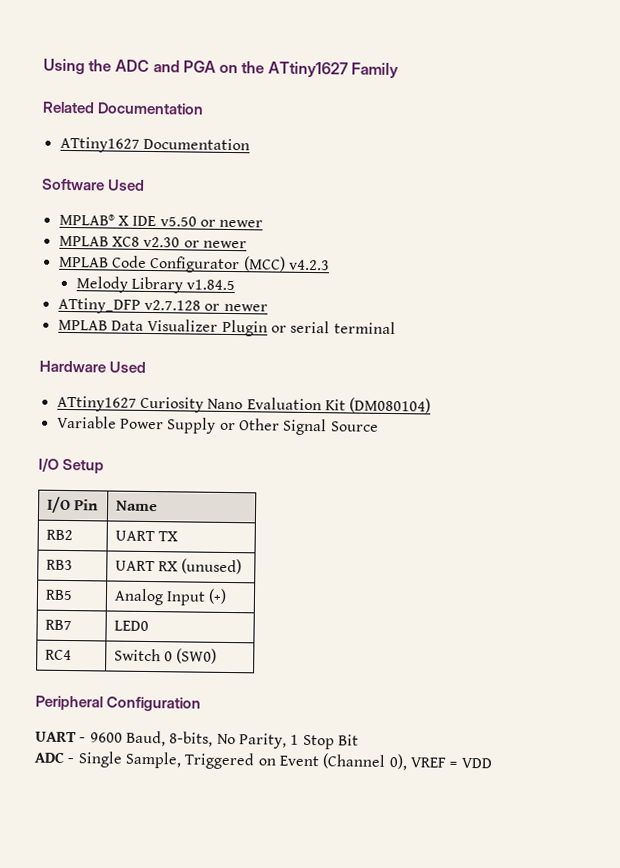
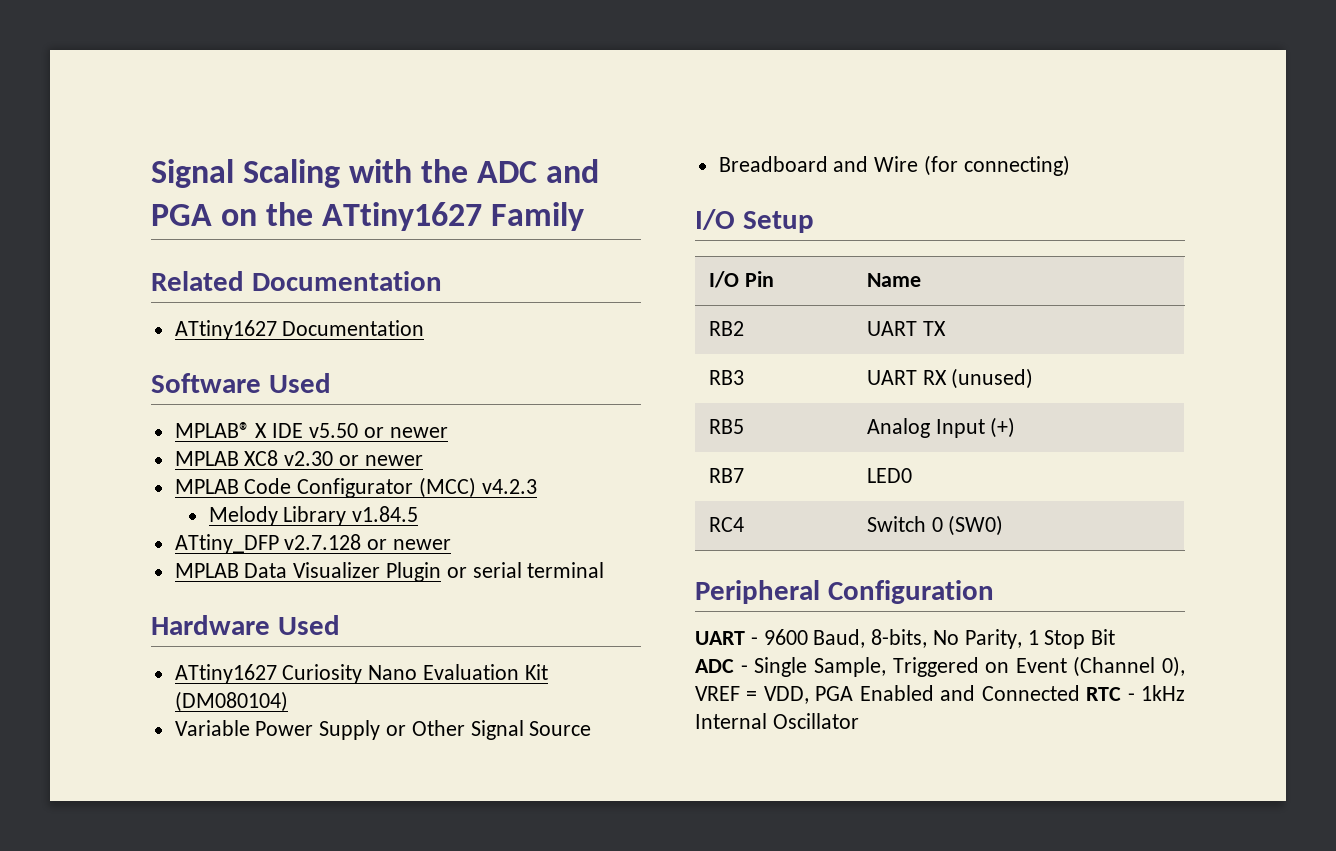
[43,58,85,75] Using -> [151,159,413,188] Signal Scaling with
(379, 426) none -> [718,155,1070,176] // Breadboard and Wire (for connecting)
[460,757,492,769] VDD -> [763,685,1185,704] [695,713,859,729] VDD, PGA Enabled and Connected RTC - 1kHz Internal Oscillator

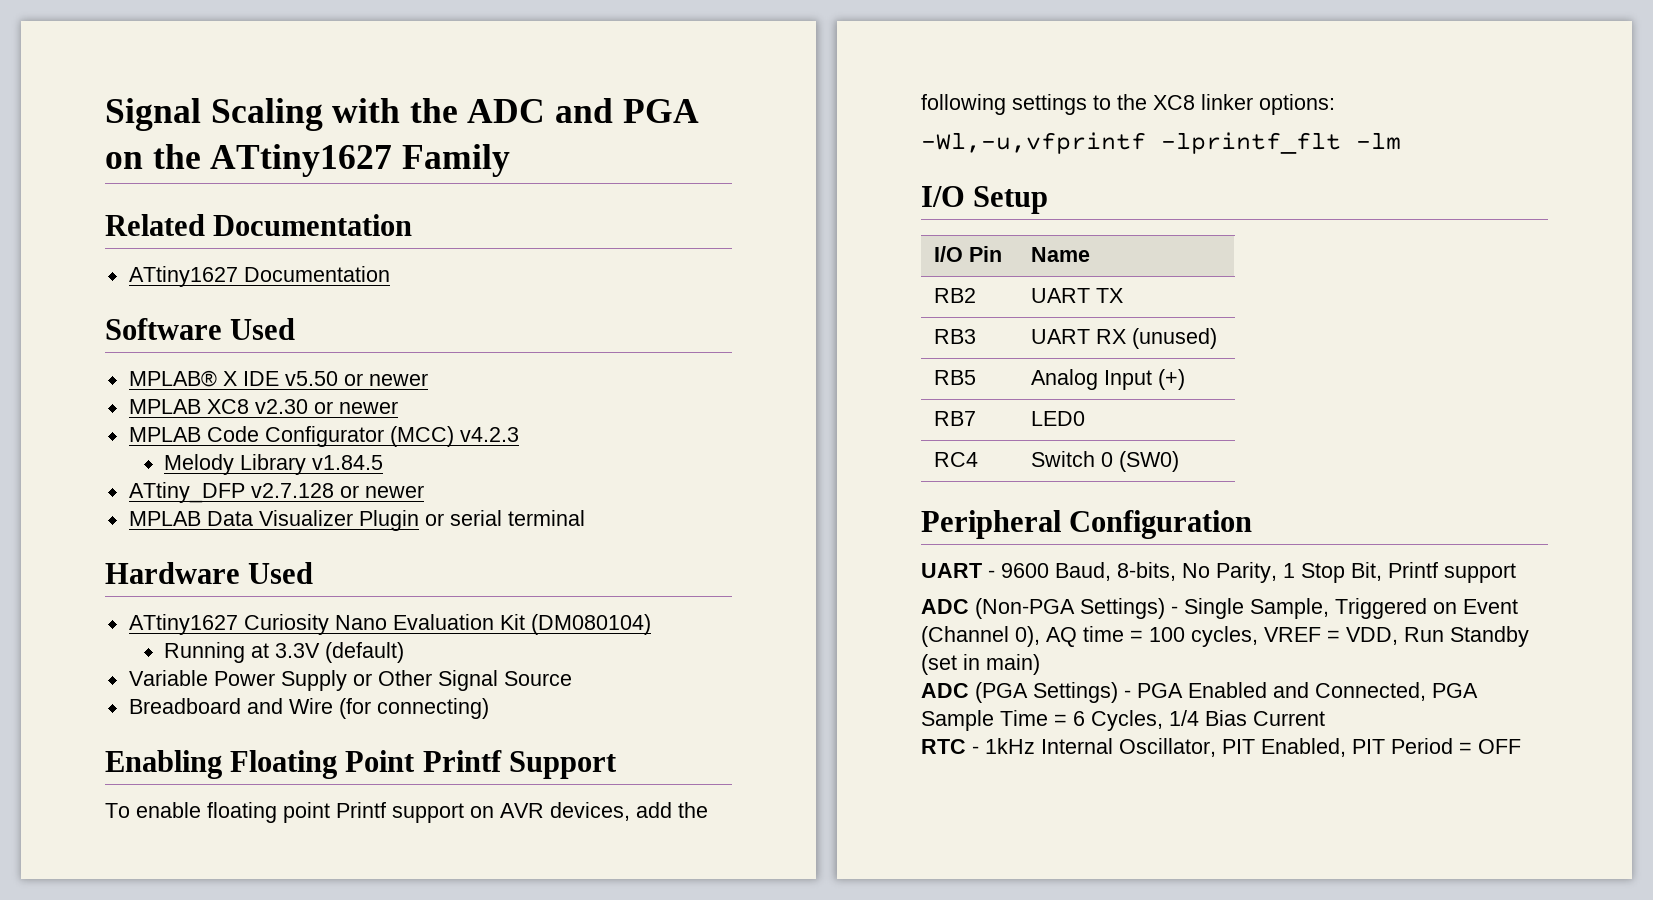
(288, 701) none -> [164,642,405,663] // Running at 3.3V (default)
(1070, 165) none -> [105,750,617,779] [105,802,708,823] [921,94,1335,115] [921,132,1401,154] // Enabling Floating Point Printf Support // To enable floating point Printf support on AVR devices, add the following settings to the XC8 linker options: // -Wl,-u,vfprintf -lprintf_flt -lm
[1091,629,1116,645] [695,659,734,673] Bit // ADC -> [1351,562,1516,583] [921,598,1165,619] Bit, Printf support // ADC (Non-PGA Settings)
[695,685,1185,704] [695,713,859,729] VREF = VDD, PGA Enabled and Connected RTC - 1kHz Internal Oscillator -> [1046,626,1529,647] [921,654,1040,675] [921,682,1478,703] [921,710,1325,731] [921,738,1521,757] AQ time = 100 cycles, VREF = VDD, Run Standby (set in main) // ADC (PGA Settings) - PGA Enabled and Connected, PGA Sample Time = 6 Cycles, 1/4 Bias Current // RTC - 1kHz Internal Oscillator, PIT Enabled, PIT Period = OFF

